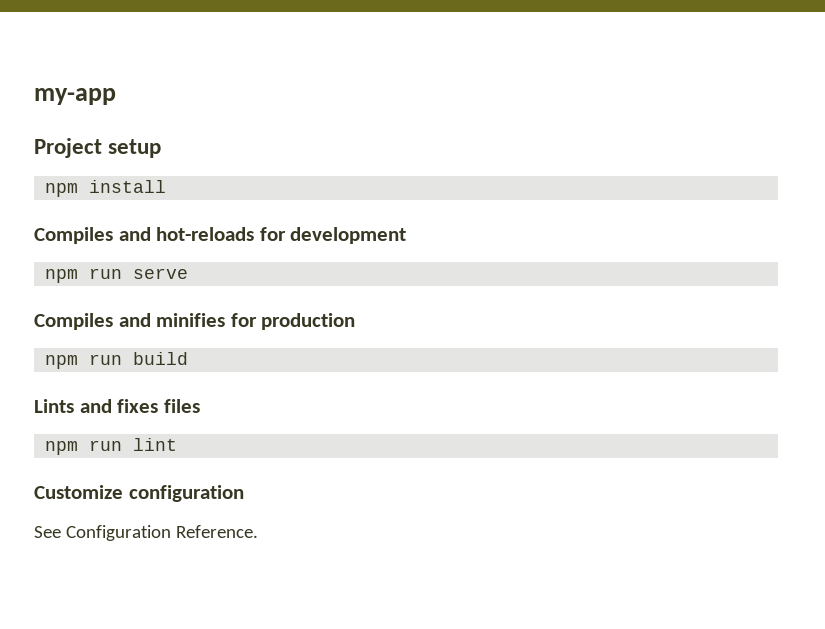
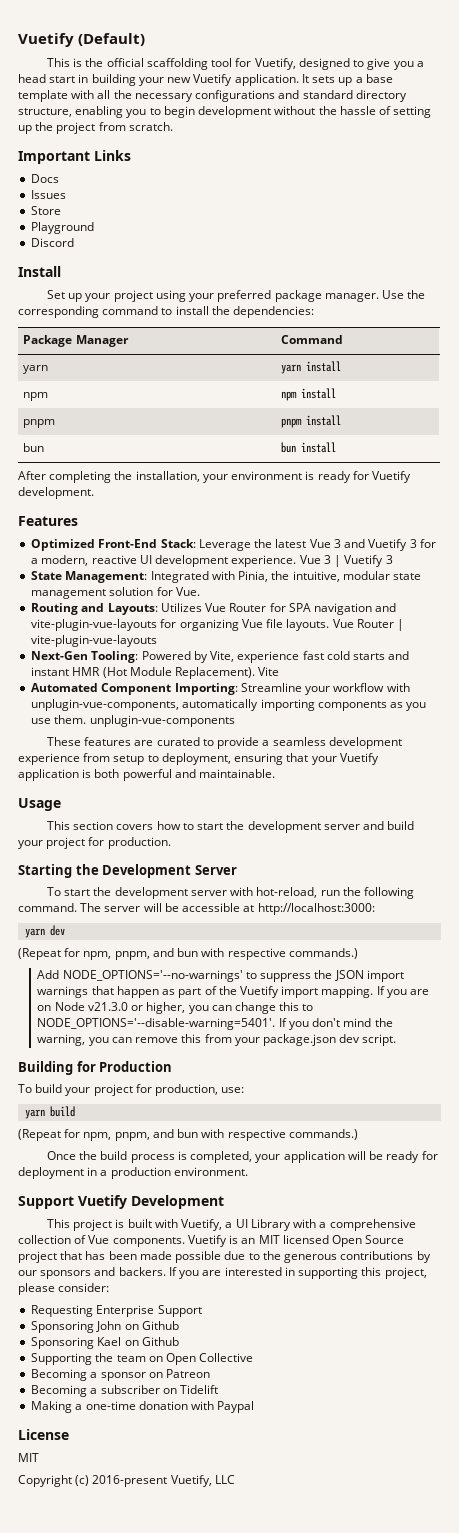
[34,88,116,105] [34,138,162,158] [45,180,167,197] [34,227,407,244] [45,268,189,283] [34,313,356,330] [45,352,189,369] [34,399,200,413] [45,438,178,455] [34,485,244,502] [34,525,258,541] my-app // Project setup // npm install // Compiles and hot-reloads for development // npm run serve // Compiles and minifies for production // npm run build // Lints and fixes files // npm run lint // Customize configuration // See Configuration Reference. -> [18,33,146,47] [46,58,424,70] [18,74,393,86] [18,90,407,102] [18,106,432,118] [18,122,173,134] [18,150,131,164] [31,174,60,183] [31,190,67,199] [31,206,62,215] [31,222,95,234] [31,238,75,247] [18,266,61,277] [46,290,426,302] [18,306,315,318] [23,335,129,347] [281,335,344,344] [23,365,49,374] [281,361,342,374] [23,392,49,401] [281,388,337,401] [23,419,56,428] [281,415,342,428] [23,443,45,452] [281,442,337,453] [18,471,412,483] [18,487,94,499] [18,516,78,526] [31,539,436,551] [31,555,393,567] [31,571,422,583] [31,587,200,599] [31,603,397,615] [31,619,405,631] [31,635,158,647] [31,651,410,663] [31,667,280,679] [31,683,410,695] [31,699,427,711] [31,715,235,727] [46,737,402,749] [18,753,379,765] [18,769,276,781] [18,798,61,811] [46,821,415,833] [18,837,171,849] [18,864,237,878] [46,887,415,899] [18,903,375,915] [25,925,66,938] [18,948,358,960] [37,970,404,982] [37,986,430,998] [37,1002,314,1014] [37,1018,393,1030] [37,1034,397,1046] [18,1061,173,1075] [18,1084,245,1096] [25,1106,76,1119] [18,1129,358,1141] [46,1151,438,1163] [18,1167,248,1179] [18,1195,224,1209] [46,1219,416,1231] [18,1235,405,1247] [18,1251,431,1263] [18,1267,427,1279] [18,1283,110,1295] [31,1305,202,1317] [31,1321,179,1333] [31,1337,179,1349] [31,1353,254,1365] [31,1369,211,1381] [31,1385,219,1397] [31,1401,255,1413] [18,1429,69,1440] [18,1453,39,1462] [18,1475,235,1487] Vuetify (Default) // This is the official scaffolding tool for Vuetify, designed to give you a head start in building your new Vuetify application. It sets up a base template with all the necessary configurations and standard directory structure, enabling you to begin development without the hassle of setting up the project from scratch. // Important Links // Docs // Issues // Store // Playground // Discord // Install // Set up your project using your preferred package manager. Use the corresponding command to install the dependencies: // Package Manager | Command // yarn | yarn install // npm | npm install // pnpm | pnpm install // bun | bun install // After completing the installation, your environment is ready for Vuetify development. // Features // Optimized Front-End Stack: Leverage the latest Vue 3 and Vuetify 3 for a modern, reactive UI development experience. Vue 3 | Vuetify 3 // State Management: Integrated with Pinia, the intuitive, modular state management solution for Vue. // Routing and Layouts: Utilizes Vue Router for SPA navigation and vite-plugin-vue-layouts for organizing Vue file layouts. Vue Router | vite-plugin-vue-layouts // Next-Gen Tooling: Powered by Vite, experience fast cold starts and instant HMR (Hot Module Replacement). Vite // Automated Component Importing: Streamline your workflow with unplugin-vue-components, automatically importing components as you use them. unplugin-vue-components // These features are curated to provide a seamless development experience from setup to deployment, ensuring that your Vuetify application is both powerful and maintainable. // Usage // This section covers how to start the development server and build your project for production. // Starting the Development Server // To start the development server with hot-reload, run the following command. The server will be accessible at http://localhost:3000: // yarn dev // (Repeat for npm, pnpm, and bun with respective commands.) // Add NODE_OPTIONS='--no-warnings' to suppress the JSON import warnings that happen as part of the Vuetify import mapping. If you are on Node v21.3.0 or higher, you can change this to NODE_OPTIONS='--disable-warning=5401'. If you don't mind the warning, you can remove this from your package.json dev script. // Building for Production // To build your project for production, use: // yarn build // (Repeat for npm, pnpm, and bun with respective commands.) // Once the build process is completed, your application will be ready for deployment in a production environment. // Support Vuetify Development // This project is built with Vuetify, a UI Library with a comprehensive collection of Vue components. Vuetify is an MIT licensed Open Source project that has been made possible due to the generous contributions by our sponsors and backers. If you are interested in supporting this project, please consider: // Requesting Enterprise Support // Sponsoring John on Github // Sponsoring Kael on Github // Supporting the team on Open Collective // Becoming a sponsor on Patreon // Becoming a subscriber on Tidelift // Making a one-time donation with Paypal // License // MIT // Copyright (c) 2016-present Vuetify, LLC

